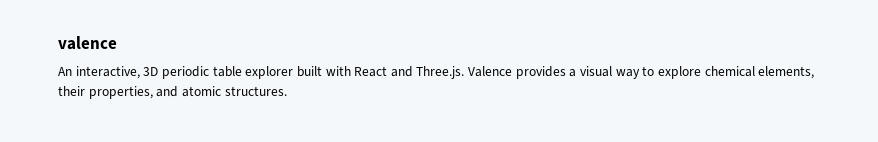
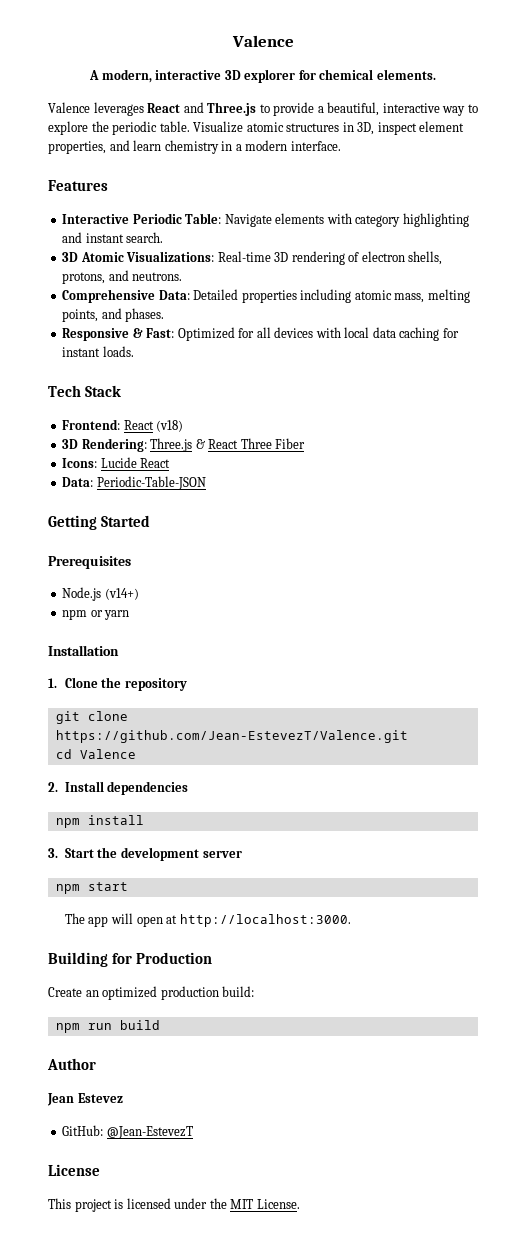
[58,36,117,50] [58,66,815,79] [58,86,287,99] valence // An interactive, 3D periodic table explorer built with React and Three.js. Valence provides a visual way to explore chemical elements, their properties, and atomic structures. -> [231,35,294,47] [89,69,436,83] [48,102,478,116] [48,121,465,135] [48,140,341,154] [48,180,108,191] [62,213,469,227] [62,232,164,243] [62,251,443,265] [62,270,183,284] [62,289,470,303] [62,308,165,322] [62,327,459,341] [62,346,134,357] [48,385,122,397] [62,419,184,432] [62,438,306,452] [62,457,171,468] [62,476,206,490] [48,515,151,530] [48,556,131,569] [62,587,139,601] [62,609,130,620] [48,645,119,656] [48,677,187,691] [55,711,128,724] [55,730,408,743] [55,749,136,759] [48,781,189,795] [55,815,144,828] [48,847,242,861] [55,882,128,894] [64,913,351,927] [48,952,213,967] [48,986,255,1000] [55,1020,160,1033] [47,1058,96,1070] [47,1093,123,1106] [62,1125,193,1139] [48,1164,100,1176] [48,1198,300,1212] Valence // A modern, interactive 3D explorer for chemical elements. // Valence leverages React and Three.js to provide a beautiful, interactive way to explore the periodic table. Visualize atomic structures in 3D, inspect element properties, and learn chemistry in a modern interface. // Features // Interactive Periodic Table: Navigate elements with category highlighting and instant search. // 3D Atomic Visualizations: Real-time 3D rendering of electron shells, protons, and neutrons. // Comprehensive Data: Detailed properties including atomic mass, melting points, and phases. // Responsive & Fast: Optimized for all devices with local data caching for instant loads. // Tech Stack // Frontend: React (v18) // 3D Rendering: Three.js & React Three Fiber // Icons: Lucide React // Data: Periodic-Table-JSON // Getting Started // Prerequisites // Node.js (v14+) // npm or yarn // Installation // 1. Clone the repository // git clone https://github.com/Jean-EstevezT/Valence.git // cd Valence // 2. Install dependencies // npm install // 3. Start the development server // npm start // The app will open at http://localhost:3000. // Building for Production // Create an optimized production build: // npm run build // Author // Jean Estevez // GitHub: @Jean-EstevezT // License // This project is licensed under the MIT License.

